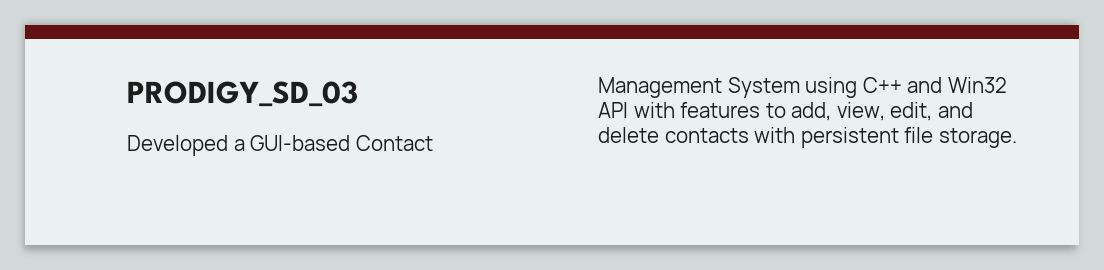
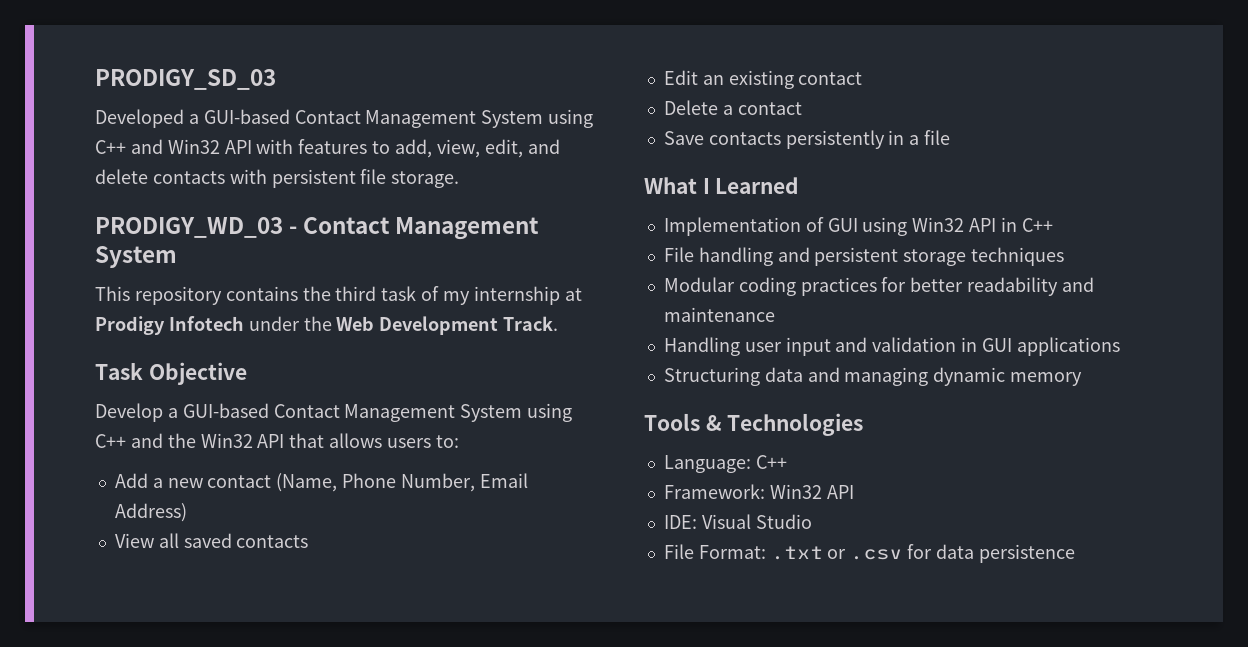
(1017, 138) none -> [95,217,540,240] [95,246,177,268] [95,286,582,305] [95,316,559,335] [95,362,247,385] [95,403,573,422] [95,433,459,448] [114,473,528,492] [114,503,187,522] [114,533,309,548] [663,70,863,89] [663,100,802,115] [663,130,951,149] [644,177,800,194] [663,217,1053,236] [663,247,1065,266] [663,277,1094,296] [663,307,775,322] [663,337,1120,356] [663,367,1083,386] [644,413,864,436] [663,455,787,473] [663,484,854,499] [663,514,812,529] [663,544,1075,563] // PRODIGY_WD_03 - Contact Management System // This repository contains the third task of my internship at Prodigy Infotech under the Web Development Track. // Task Objective // Develop a GUI-based Contact Management System using C++ and the Win32 API that allows users to: // Add a new contact (Name, Phone Number, Email Address) // View all saved contacts // Edit an existing contact // Delete a contact // Save contacts persistently in a file // What I Learned // Implementation of GUI using Win32 API in C++ // File handling and persistent storage techniques // Modular coding practices for better readability and maintenance // Handling user input and validation in GUI applications // Structuring data and managing dynamic memory // Tools & Technologies // Language: C++ // Framework: Win32 API // IDE: Visual Studio // File Format: .txt or .csv for data persistence

